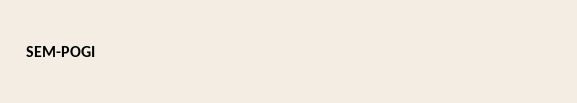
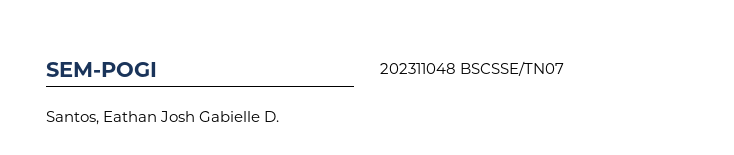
(95, 51) none -> [46,111,280,125] [380,61,565,76] // Santos, Eathan Josh Gabielle D. 202311048 BSCSSE/TN07

